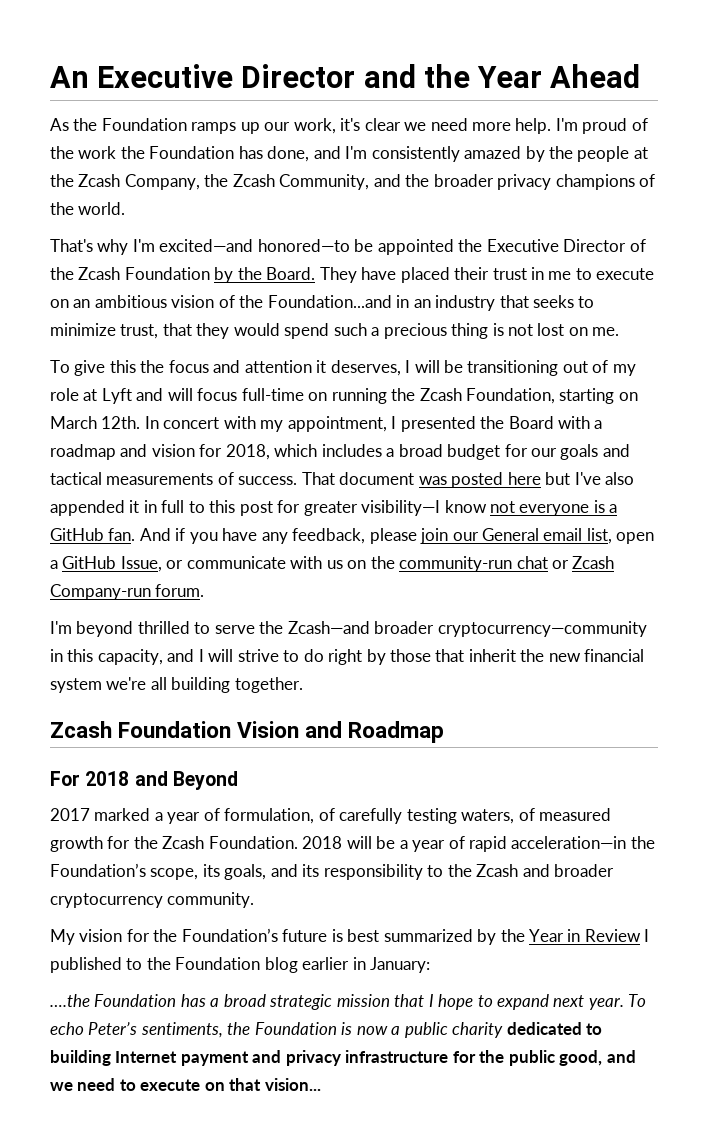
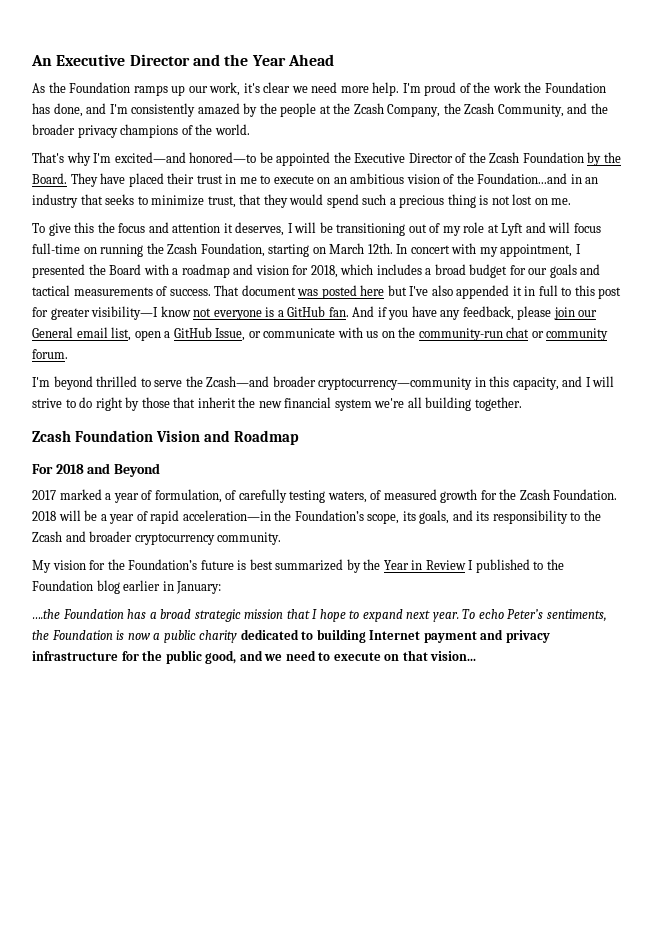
[572,556,615,569] [50,584,151,600] Zcash Company-run -> [546,328,609,341] community

